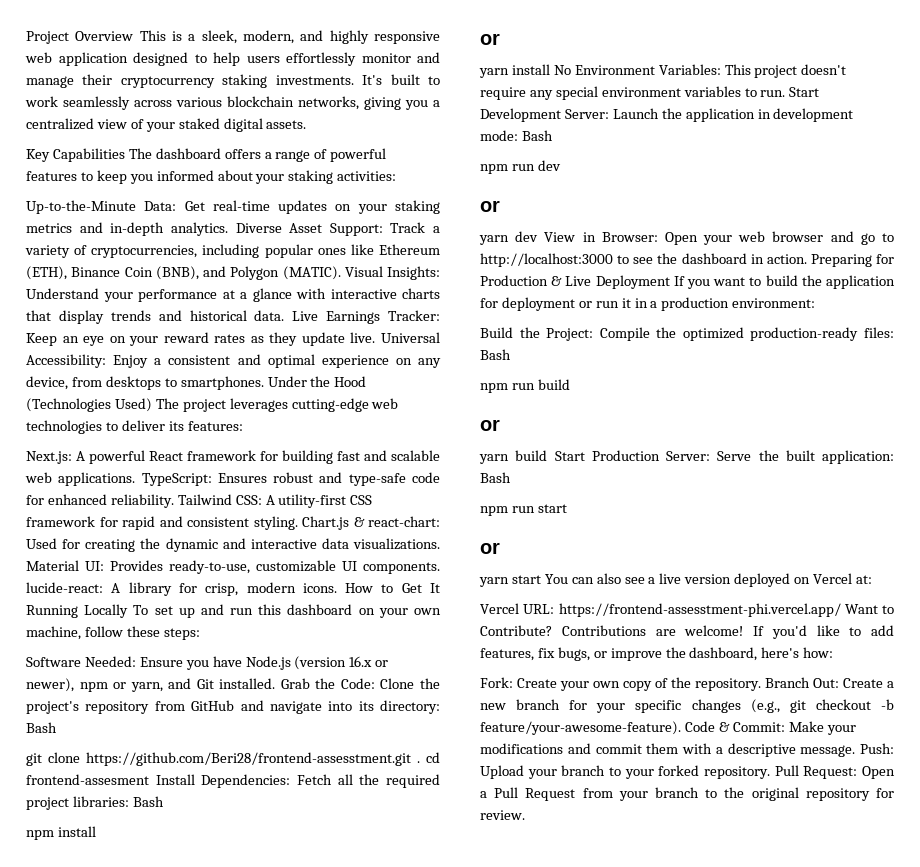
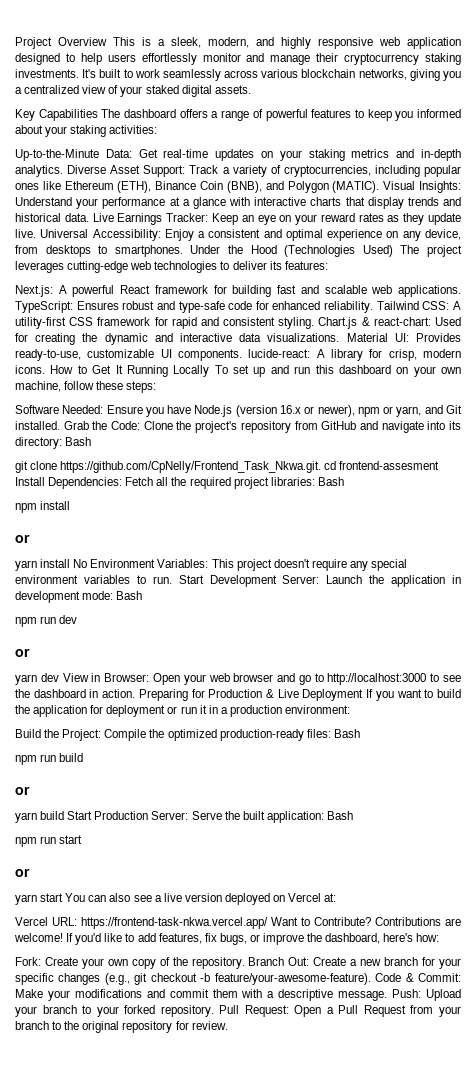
[85,752,420,766] https://github.com/Beri28/frontend-assesstment.git . -> [60,461,322,473] https://github.com/CpNelly/Frontend_Task_Nkwa.git.
[558,603,841,617] https://frontend-assesstment-phi.vercel.app/ -> [81,917,268,929] https://frontend-task-nkwa.vercel.app/

